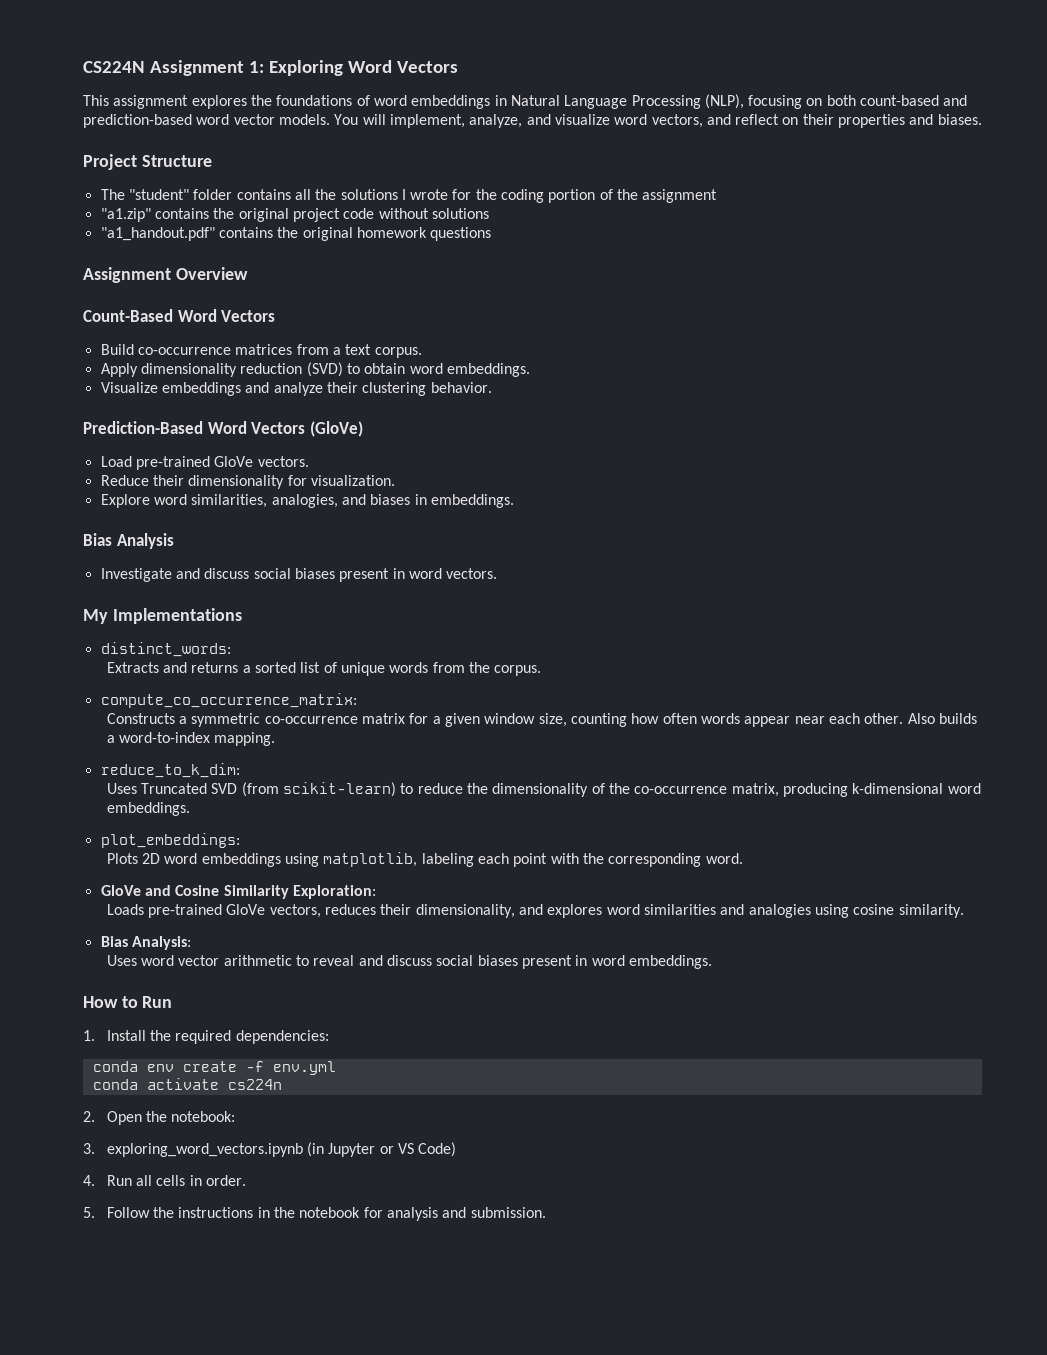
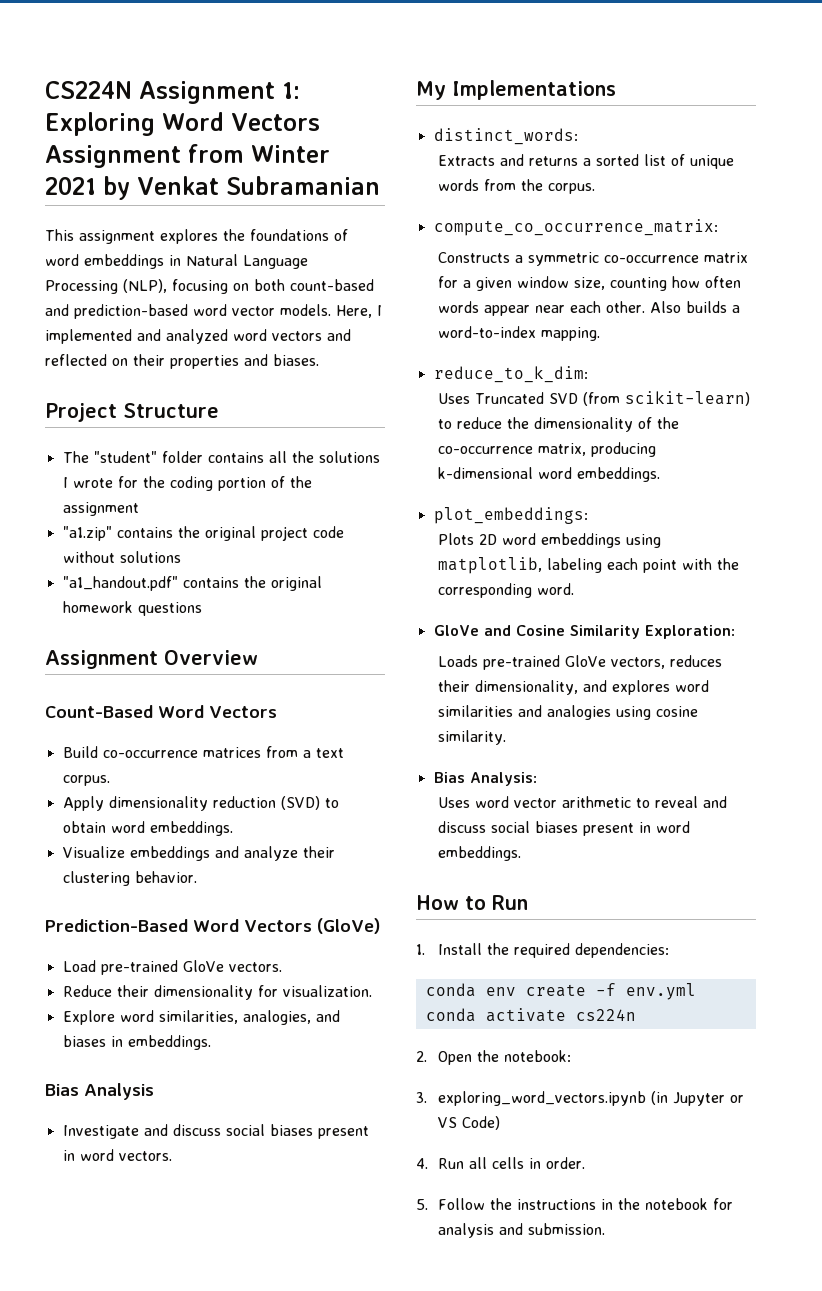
(458, 67) none -> [45,144,330,168] [45,176,380,200] Assignment from Winter 2021 by Venkat Subramanian
[334,114,780,128] You will implement, analyze, and visualize word vectors, and reflect -> [336,305,382,318] [45,329,351,344] [45,354,107,366] Here, I implemented and analyzed word vectors and reflected

